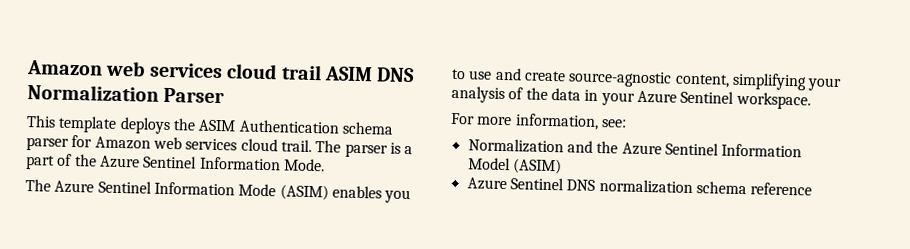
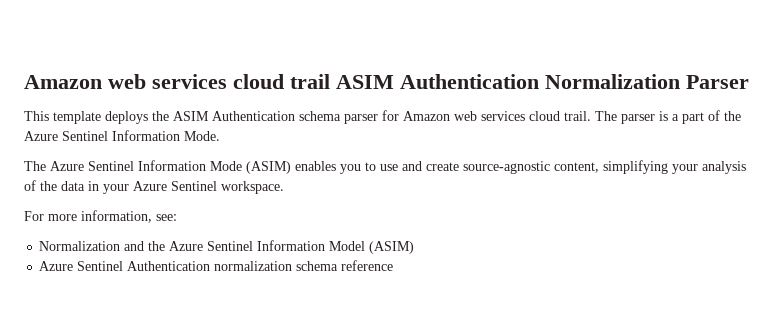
[376,67,416,83] DNS -> [400,74,539,89] Authentication
[566,179,596,191] DNS -> [127,261,211,271] Authentication

